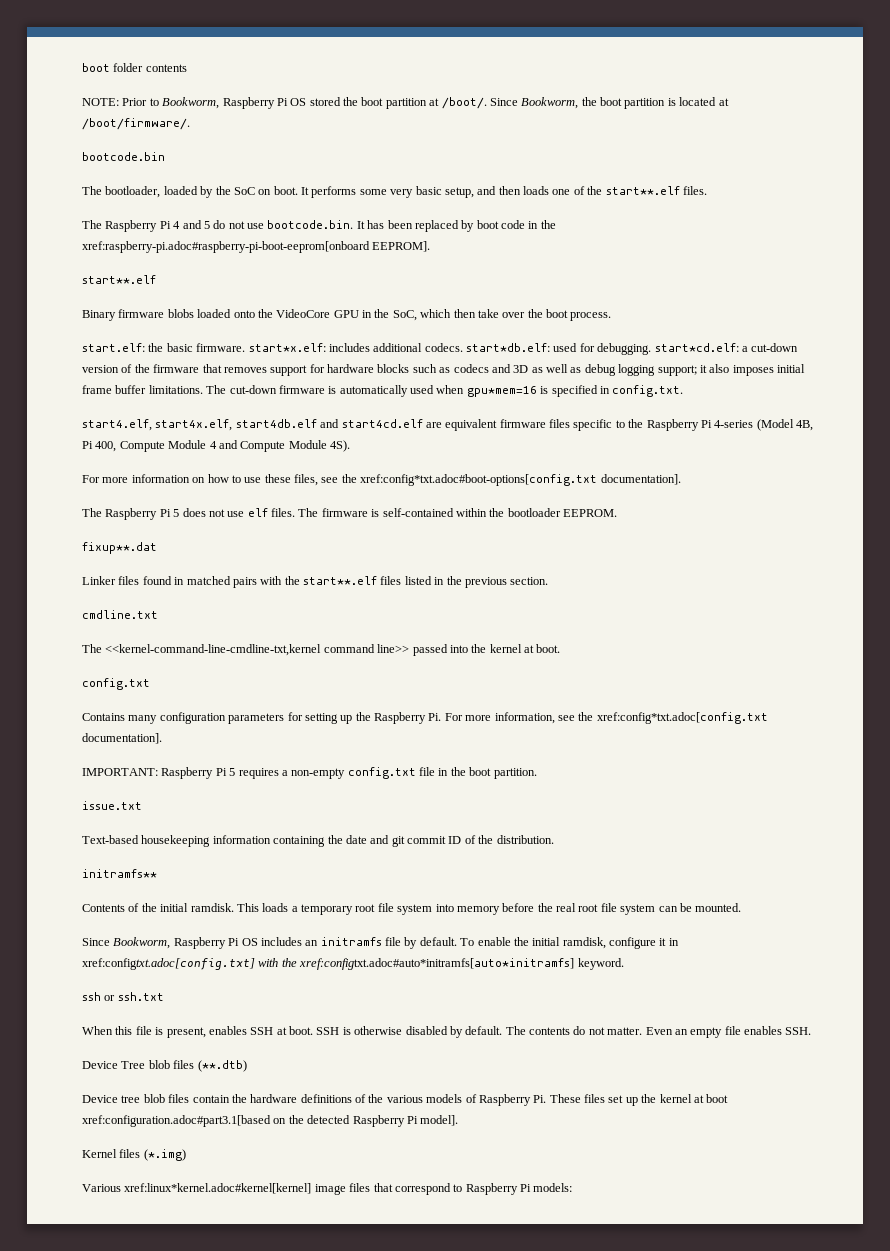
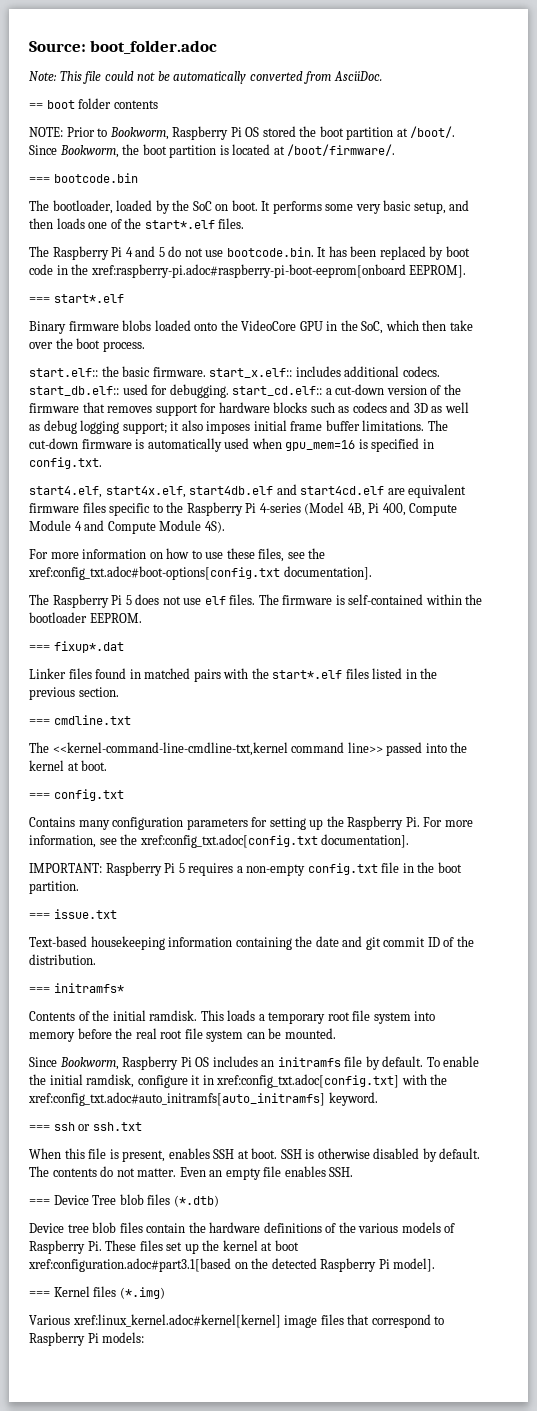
(82, 67) none -> [29,40,218,54] [29,71,382,84] [29,103,43,109] Source: boot_folder.adoc // Note: This file could not be automatically converted from AsciiDoc. // ==
(190, 124) none -> [29,177,50,183] ===
[605,186,680,195] start**.elf -> [144,220,215,229] start*.elf
[82,275,156,284] start**.elf -> [29,294,124,303] === start*.elf
[82,343,145,352] start.elf: -> [29,368,98,377] start.elf::
[248,343,326,352] start*x.elf: -> [209,368,293,378] start_x.elf::
[466,343,550,352] start*db.elf: -> [29,386,119,396] start_db.elf::
[654,343,739,352] start*cd.elf: -> [232,386,323,396] start_cd.elf::
[466,386,537,397] gpu*mem=16 -> [285,440,356,451] gpu_mem=16
[360,474,598,486] xref:config*txt.adoc#boot-options[config.txt -> [28,566,280,580] xref:config_txt.adoc#boot-options[config.txt
[82,542,157,554] fixup**.dat -> [29,641,124,653] === fixup*.dat
[303,576,377,585] start**.elf -> [272,670,343,679] start*.elf
(549, 581) none -> [29,719,50,725] ===
(561, 648) none -> [29,793,50,799] ===
[596,712,768,724] xref:config*txt.adoc[config.txt -> [139,834,318,848] xref:config_txt.adoc[config.txt
(537, 773) none -> [29,913,50,919] ===
[82,869,157,878] initramfs** -> [29,983,124,993] === initramfs*
[82,958,575,970] xref:configtxt.adoc[config.txt] with the xref:configtxt.adoc#auto*initramfs[auto*initramfs] -> [216,1074,448,1088] [28,1092,325,1106] xref:config_txt.adoc[config.txt] with the xref:config_txt.adoc#auto_initramfs[auto_initramfs]
(624, 964) none -> [29,1125,50,1131] ===
(812, 1031) none -> [29,1199,50,1205] ===
[197,1060,247,1072] (**.dtb) -> [173,1195,219,1207] (*.dtb)
(459, 1120) none -> [29,1291,50,1297] ===
[124,1183,312,1194] xref:linux*kernel.adoc#kernel[kernel] -> [72,1314,281,1328] xref:linux_kernel.adoc#kernel[kernel]

